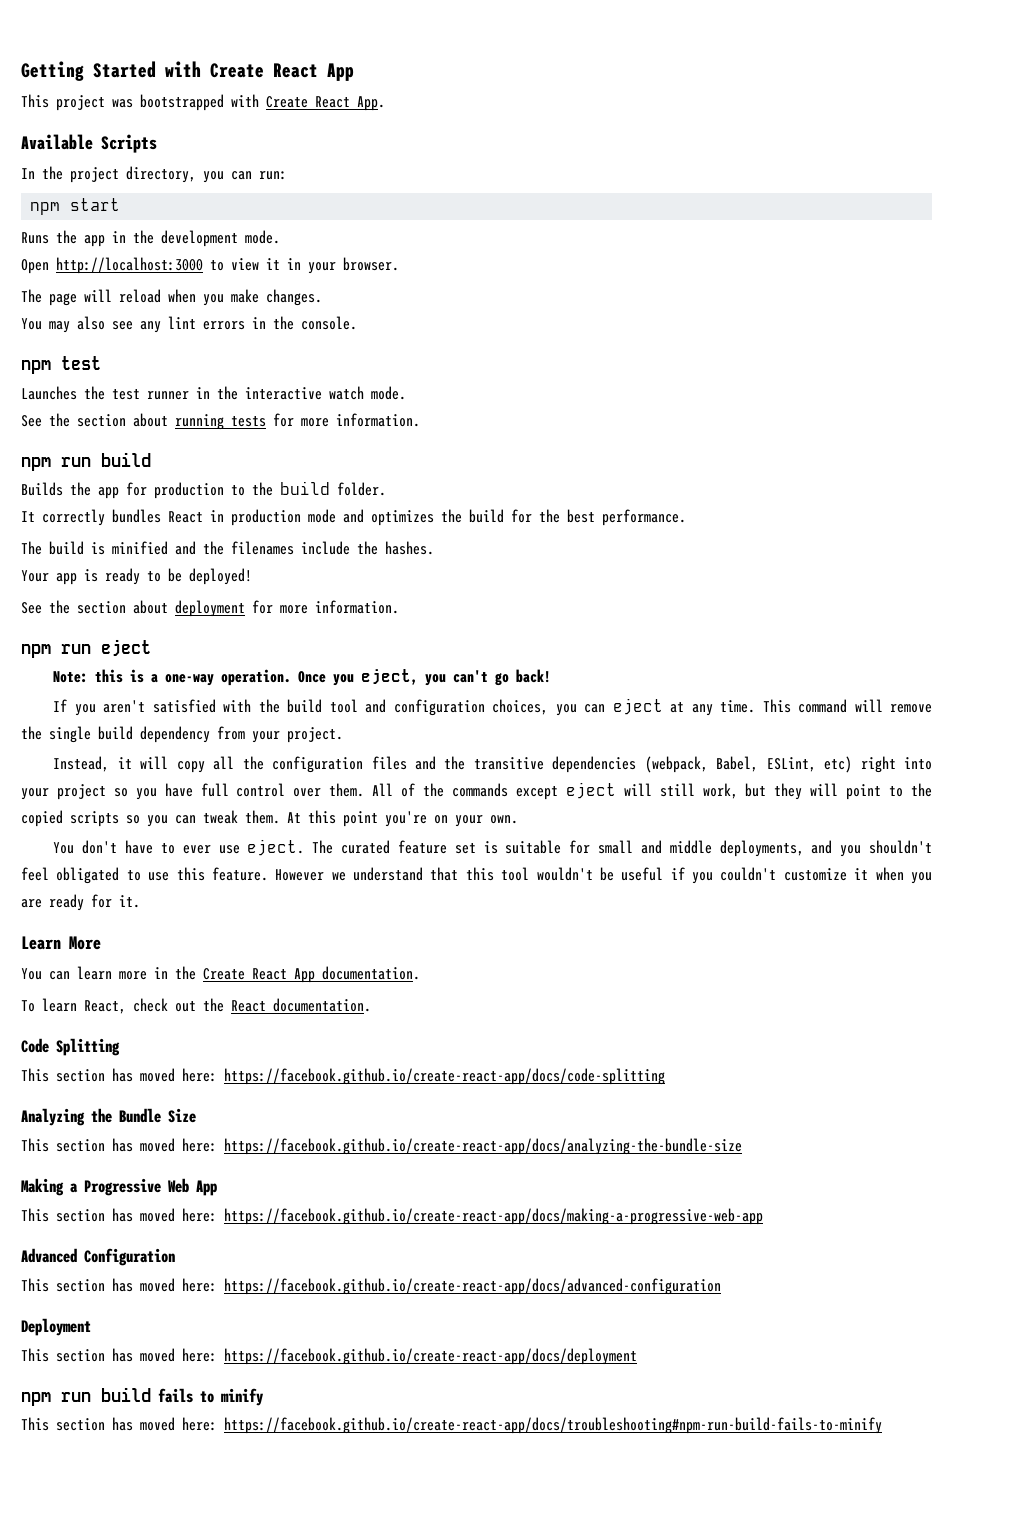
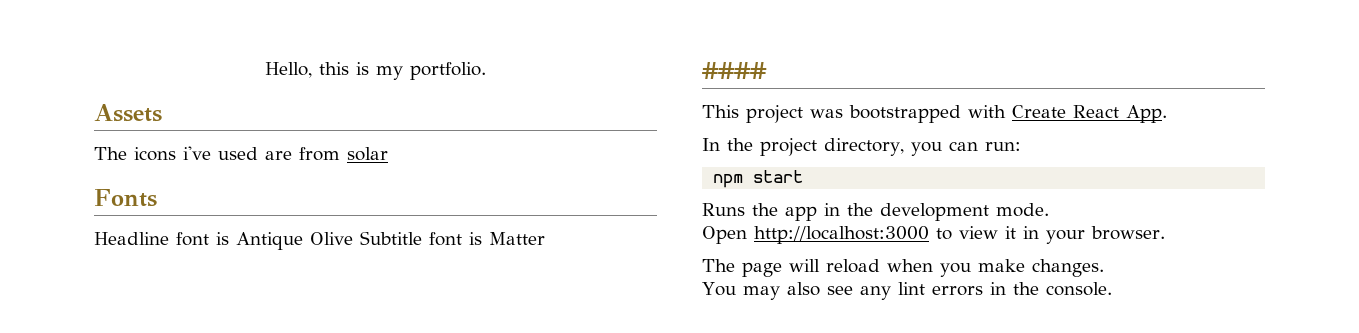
[21,61,354,81] Getting Started with Create React App -> [265,62,486,80] [94,104,162,122] [94,146,388,161] [94,189,157,207] [94,231,545,250] [702,62,767,79] Hello, this is my portfolio. // Assets // The icons i've used are from solar // Fonts // Headline font is Antique Olive Subtitle font is Matter // ####
[21,134,157,153] // Available Scripts -> (1167, 114) none
[21,356,101,374] [21,386,406,400] [21,413,420,430] [21,452,151,471] [21,481,386,499] [21,509,686,526] [21,541,434,555] [21,568,252,585] [21,600,399,617] [21,639,151,658] [53,669,552,686] [53,698,933,716] [21,726,343,743] [53,756,932,773] [21,782,933,800] [21,810,518,827] [53,839,932,857] [21,867,933,884] [21,894,140,911] [21,936,101,950] [21,966,420,983] [21,998,371,1014] [21,1038,120,1056] [21,1068,665,1085] [21,1108,196,1126] [21,1138,742,1155] [21,1178,217,1196] [21,1208,763,1225] [21,1248,175,1266] [21,1278,721,1295] [21,1318,91,1336] [21,1348,637,1365] [21,1387,263,1406] [21,1417,882,1434] // npm test // Launches the test runner in the interactive watch mode. // See the section about running tests for more information. // npm run build // Builds the app for production to the build folder. // It correctly bundles React in production mode and optimizes the build for the best performance. // The build is minified and the filenames include the hashes. // Your app is ready to be deployed! // See the section about deployment for more information. // npm run eject // Note: this is a one-way operation. Once you eject, you can't go back! // If you aren't satisfied with the build tool and configuration choices, you can eject at any time. This command will remove the single build dependency from your project. // Instead, it will copy all the configuration files and the transitive dependencies (webpack, Babel, ESLint, etc) right into your project so you have full control over them. All of the commands except eject will still work, but they will point to the copied scripts so you can tweak them. At this point you're on your own. // You don't have to ever use eject. The curated feature set is suitable for small and middle deployments, and you shouldn't feel obligated to use this feature. However we understand that this tool wouldn't be useful if you couldn't customize it when you are ready for it. // Learn More // You can learn more in the Create React App documentation. // To learn React, check out the React documentation. // Code Splitting // This section has moved here: https://facebook.github.io/create-react-app/docs/code-splitting // Analyzing the Bundle Size // This section has moved here: https://facebook.github.io/create-react-app/docs/analyzing-the-bundle-size // Making a Progressive Web App // This section has moved here: https://facebook.github.io/create-react-app/docs/making-a-progressive-web-app // Advanced Configuration // This section has moved here: https://facebook.github.io/create-react-app/docs/advanced-configuration // Deployment // This section has moved here: https://facebook.github.io/create-react-app/docs/deployment // npm run build fails to minify // This section has moved here: https://facebook.github.io/create-react-app/docs/troubleshooting#npm-run-build-fails-to-minify -> (1112, 289) none

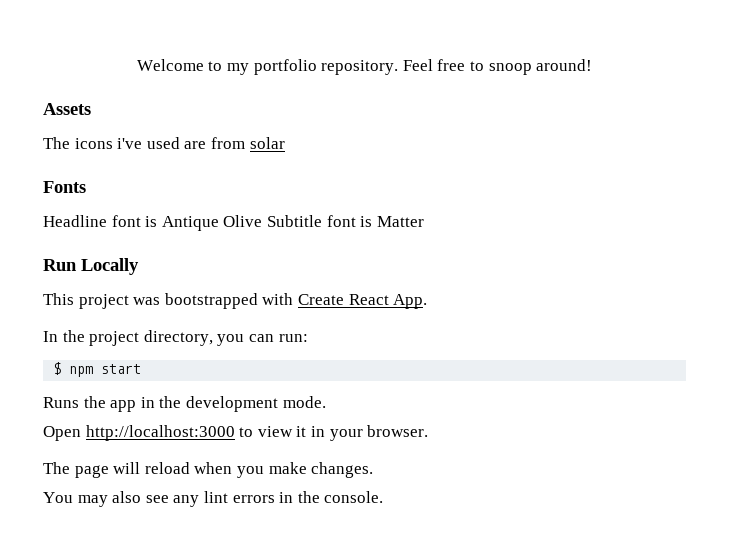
[265,62,486,80] Hello, this is my portfolio. -> [136,59,593,75] Welcome to my portfolio repository. Feel free to snoop around!
[702,62,767,79] #### -> [43,258,139,275] Run Locally
(1021, 146) none -> [53,362,62,375] $

